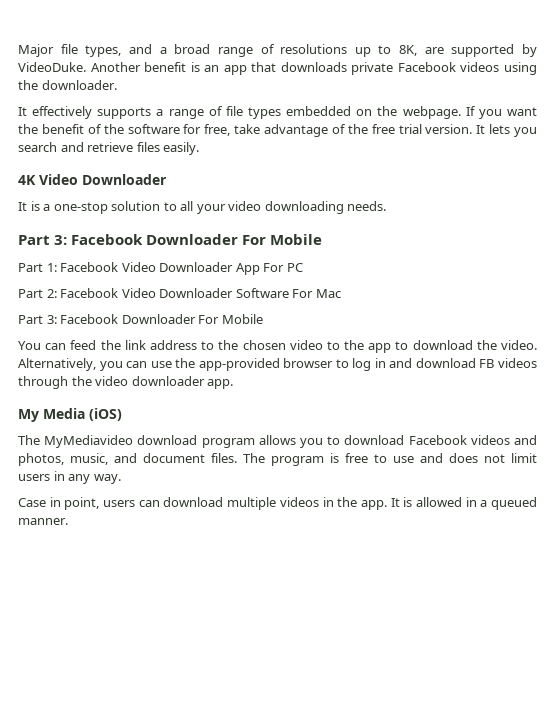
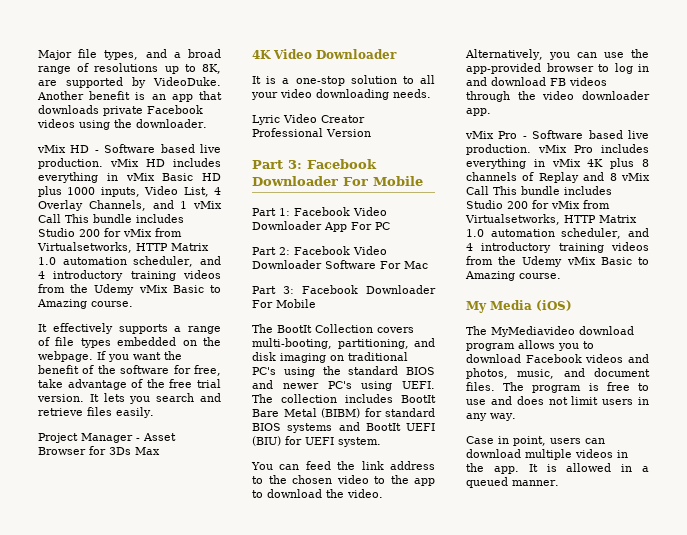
(117, 85) none -> [37,144,222,153] [38,158,221,169] [38,172,221,183] [38,186,221,197] [38,200,222,211] [38,214,184,223] [38,228,182,237] [37,242,209,253] [38,256,221,267] [38,270,221,281] [38,284,221,295] [37,299,133,309] // vMix HD - Software based live production. vMix HD includes everything in vMix Basic HD plus 1000 inputs, Video List, 4 Overlay Channels, and 1 vMix Call This bundle includes Studio 200 for vMix from Virtualsetworks, HTTP Matrix 1.0 automation scheduler, and 4 introductory training videos from the Udemy vMix Basic to Amazing course.
(200, 148) none -> [38,433,176,443] [38,446,160,455] // Project Manager - Asset Browser for 3Ds Max
(387, 206) none -> [252,114,365,125] [252,128,371,137] // Lyric Video Creator Professional Version
(263, 319) none -> [252,324,414,333] [252,338,435,349] [252,352,408,363] [252,366,435,377] [252,380,435,391] [252,394,436,403] [252,408,435,418] [252,422,435,433] [252,436,381,447] // The BootIt Collection covers multi-booting, partitioning, and disk imaging on traditional PC's using the standard BIOS and newer PC's using UEFI. The collection includes BootIt Bare Metal (BIBM) for standard BIOS systems and BootIt UEFI (BIU) for UEFI system.
(234, 384) none -> [465,130,649,139] [466,144,649,155] [466,158,649,169] [466,172,650,183] [466,186,612,195] [466,200,610,209] [465,214,637,225] [466,228,649,239] [466,242,649,253] [466,256,649,267] [465,271,561,281] // vMix Pro - Software based live production. vMix Pro includes everything in vMix 4K plus 8 channels of Replay and 8 vMix Call This bundle includes Studio 200 for vMix from Virtualsetworks, HTTP Matrix 1.0 automation scheduler, and 4 introductory training videos from the Udemy vMix Basic to Amazing course.

